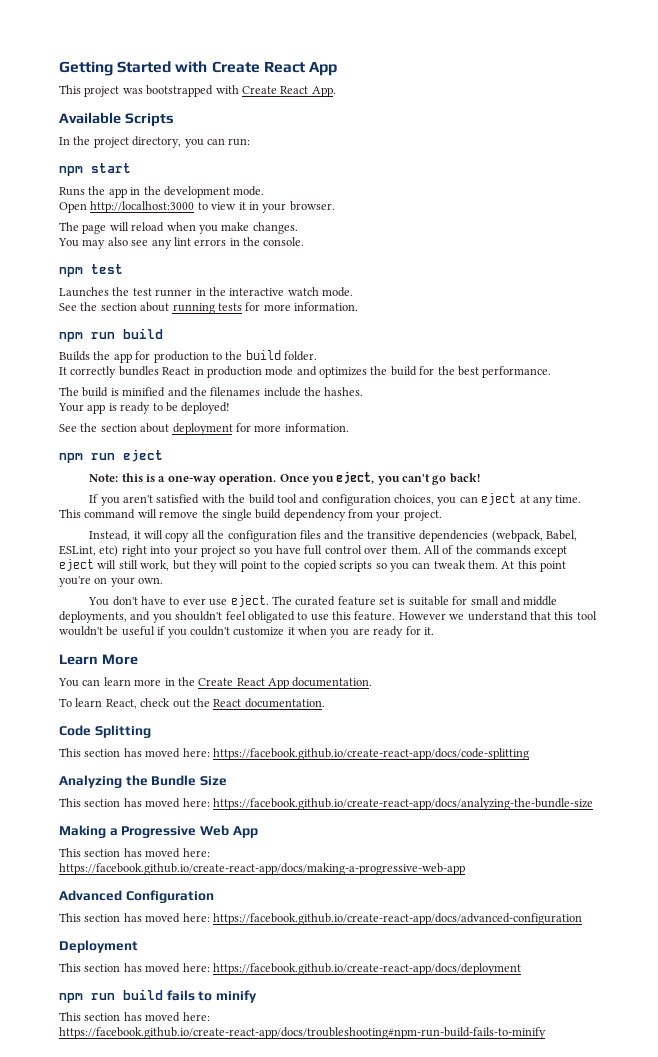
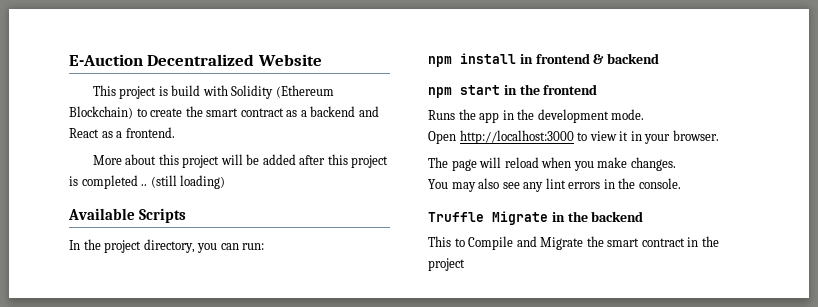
[59,61,337,76] [59,85,336,97] Getting Started with Create React App // This project was bootstrapped with Create React App. -> [69,54,322,66] [92,85,334,99] [69,106,379,119] [69,127,175,138] [92,154,389,168] [69,175,226,189] E-Auction Decentralized Website // This project is build with Solidity (Ethereum Blockchain) to create the smart contract as a backend and React as a frontend. // More about this project will be added after this project is completed .. (still loading)
(251, 142) none -> [428,53,660,67] // npm install in frontend & backend
(131, 168) none -> [503,84,598,95] in the frontend
[59,264,123,277] [59,287,353,297] [59,302,358,314] [59,328,163,342] [59,350,317,363] [59,366,552,378] [59,387,364,397] [58,402,231,414] [59,423,349,435] [59,449,163,463] [89,471,480,485] [89,493,582,506] [59,509,442,521] [89,530,578,542] [59,545,568,557] [59,559,567,572] [59,576,164,587] [88,595,558,607] [59,611,597,623] [59,626,434,638] [59,654,138,665] [58,677,373,689] [59,698,325,709] [59,725,151,738] [59,748,529,760] [59,775,227,788] [59,798,593,810] [59,825,258,838] [59,848,210,858] [59,863,465,875] [59,890,214,903] [59,913,582,925] [59,940,138,953] [59,963,521,975] [59,989,257,1003] [59,1012,210,1022] [59,1027,546,1039] npm test // Launches the test runner in the interactive watch mode. // See the section about running tests for more information. // npm run build // Builds the app for production to the build folder. // It correctly bundles React in production mode and optimizes the build for the best performance. // The build is minified and the filenames include the hashes. // Your app is ready to be deployed! // See the section about deployment for more information. // npm run eject // Note: this is a one-way operation. Once you eject, you can't go back! // If you aren't satisfied with the build tool and configuration choices, you can eject at any time. This command will remove the single build dependency from your project. // Instead, it will copy all the configuration files and the transitive dependencies (webpack, Babel, ESLint, etc) right into your project so you have full control over them. All of the commands except eject will still work, but they will point to the copied scripts so you can tweak them. At this point you're on your own. // You don't have to ever use eject. The curated feature set is suitable for small and middle deployments, and you shouldn't feel obligated to use this feature. However we understand that this tool wouldn't be useful if you couldn't customize it when you are ready for it. // Learn More // You can learn more in the Create React App documentation. // To learn React, check out the React documentation. // Code Splitting // This section has moved here: https://facebook.github.io/create-react-app/docs/code-splitting // Analyzing the Bundle Size // This section has moved here: https://facebook.github.io/create-react-app/docs/analyzing-the-bundle-size // Making a Progressive Web App // This section has moved here: https://facebook.github.io/create-react-app/docs/making-a-progressive-web-app // Advanced Configuration // This section has moved here: https://facebook.github.io/create-react-app/docs/advanced-configuration // Deployment // This section has moved here: https://facebook.github.io/create-react-app/docs/deployment // npm run build fails to minify // This section has moved here: https://facebook.github.io/create-react-app/docs/troubleshooting#npm-run-build-fails-to-minify -> [428,211,644,225] [428,236,719,250] [428,258,465,271] Truffle Migrate in the backend // This to Compile and Migrate the smart contract in the project

